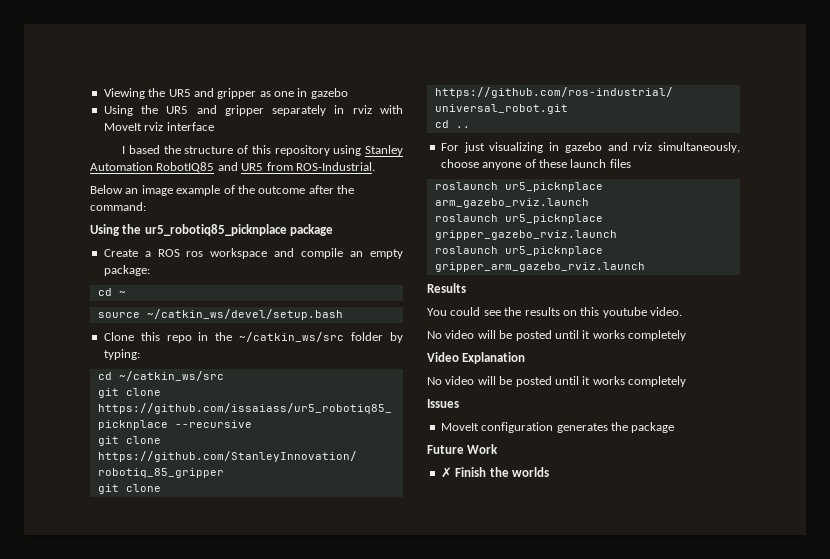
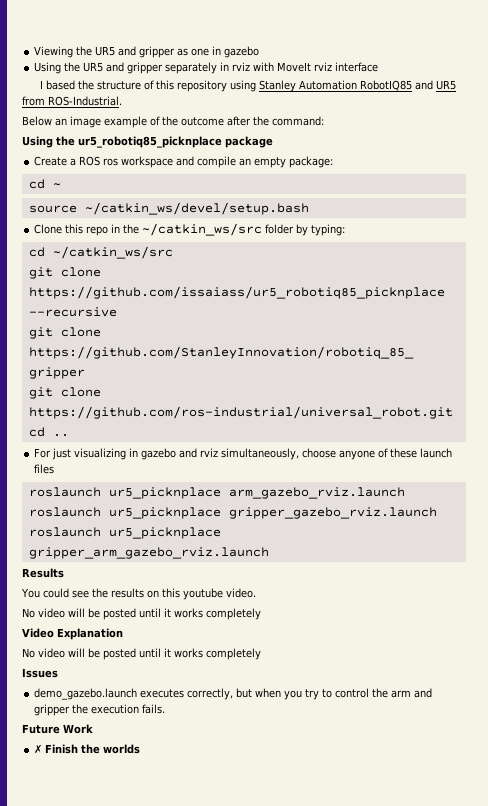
[440,422,675,433] MoveIt configuration generates the package -> [34,688,433,700] [34,704,166,716] demo_gazebo.launch executes correctly, but when you try to control the arm and gripper the execution fails.

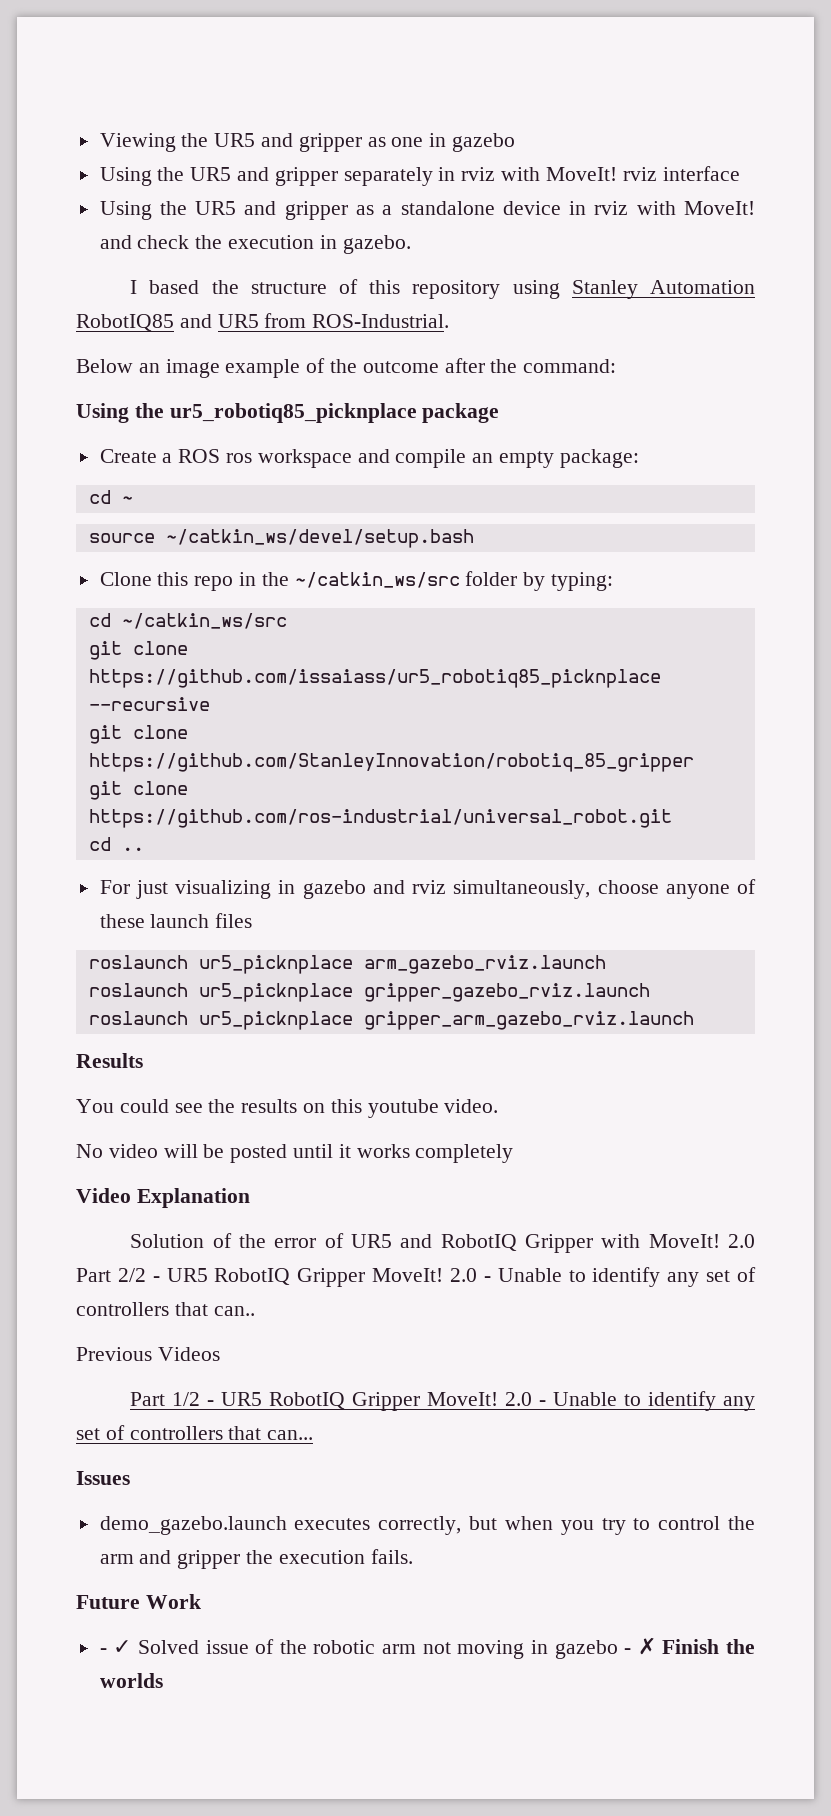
[277,62,312,72] MoveIt -> [545,167,617,181] MoveIt!
(379, 67) none -> [99,201,756,220] [99,235,411,254] // Using the UR5 and gripper as a standalone device in rviz with MoveIt! and check the execution in gazebo.
[22,648,261,660] No video will be posted until it works completely -> [130,1233,755,1253] [76,1267,756,1287] [76,1302,255,1316] [76,1347,220,1361] [130,1391,755,1411] [76,1425,314,1440] Solution of the error of UR5 and RobotIQ Gripper with MoveIt! 2.0 Part 2/2 - UR5 RobotIQ Gripper MoveIt! 2.0 - Unable to identify any set of controllers that can.. // Previous Videos // Part 1/2 - UR5 RobotIQ Gripper MoveIt! 2.0 - Unable to identify any set of controllers that can...
(93, 729) none -> [99,1639,632,1659] - ✓ Solved issue of the robotic arm not moving in gazebo -

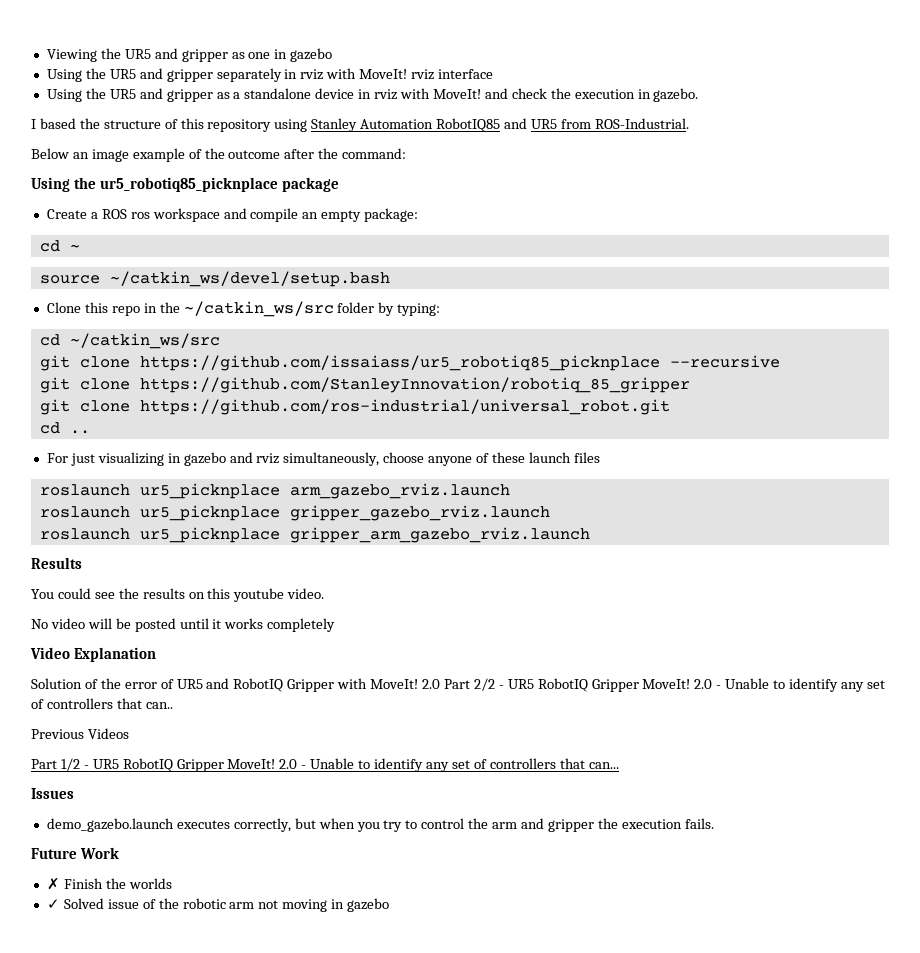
[99,1648,107,1654] - -> [46,878,172,890] ✗ Finish the worlds //
[624,1637,755,1655] [99,1673,163,1688] - ✗ Finish the worlds -> (390, 905) none

